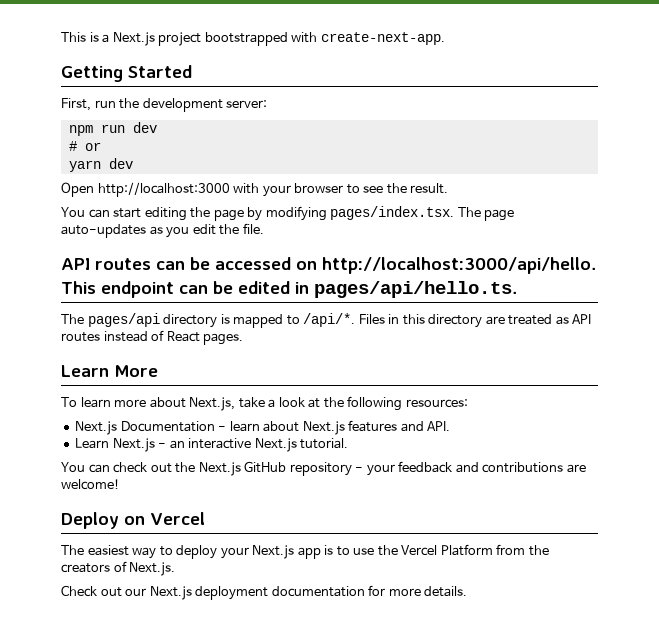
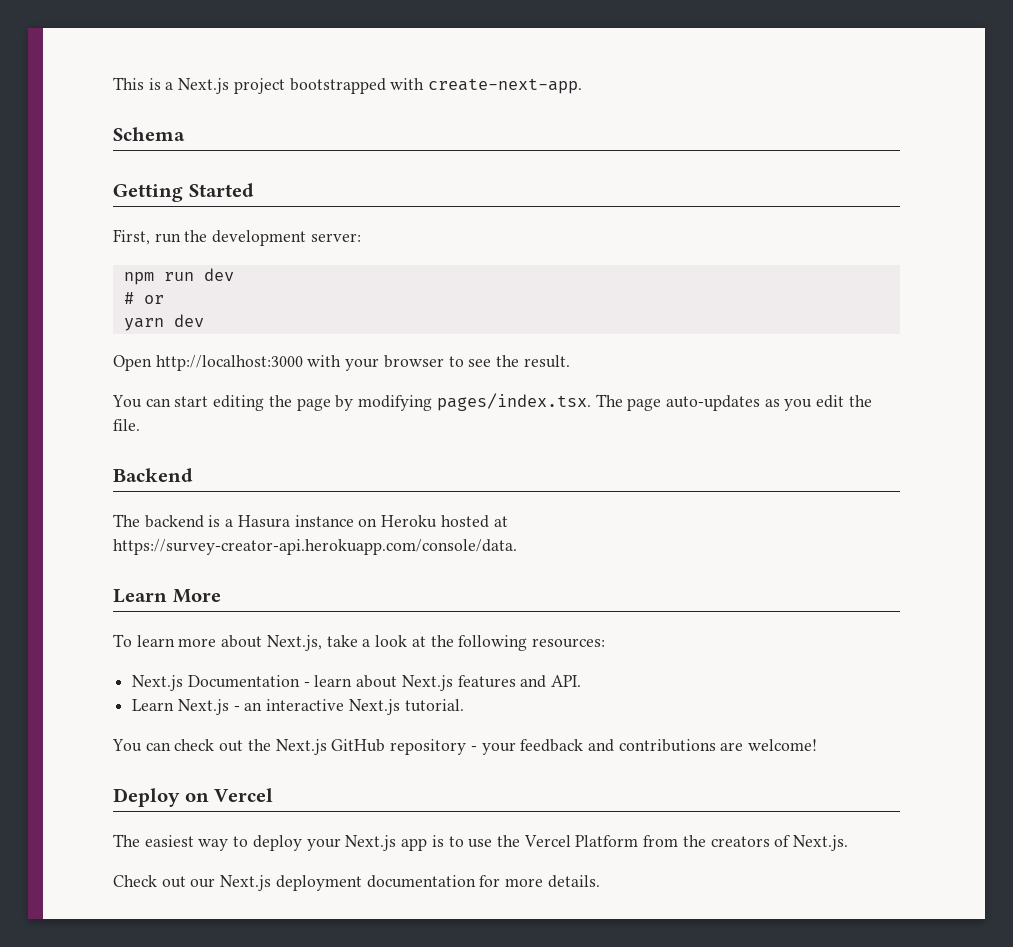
(445, 38) none -> [113,127,185,141] // Schema
[61,257,596,274] [61,281,517,298] [61,313,592,328] [61,330,244,345] API routes can be accessed on http://localhost:3000/api/hello. This endpoint can be edited in pages/api/hello.ts. // The pages/api directory is mapped to /api/*. Files in this directory are treated as API routes instead of React pages. -> [113,468,193,482] [113,514,508,528] [113,539,517,555] Backend // The backend is a Hasura instance on Heroku hosted at https://survey-creator-api.herokuapp.com/console/data.

